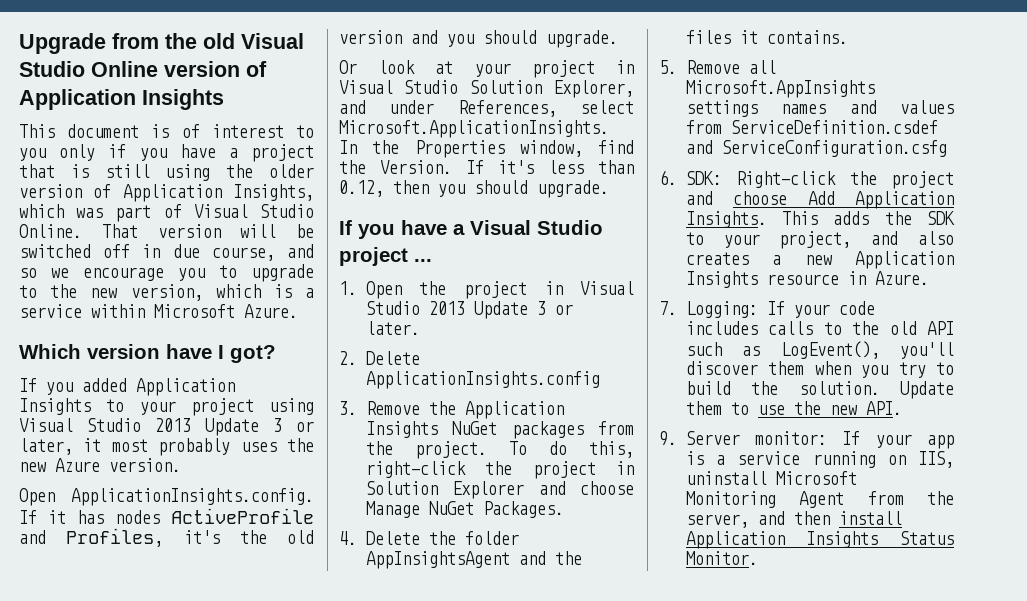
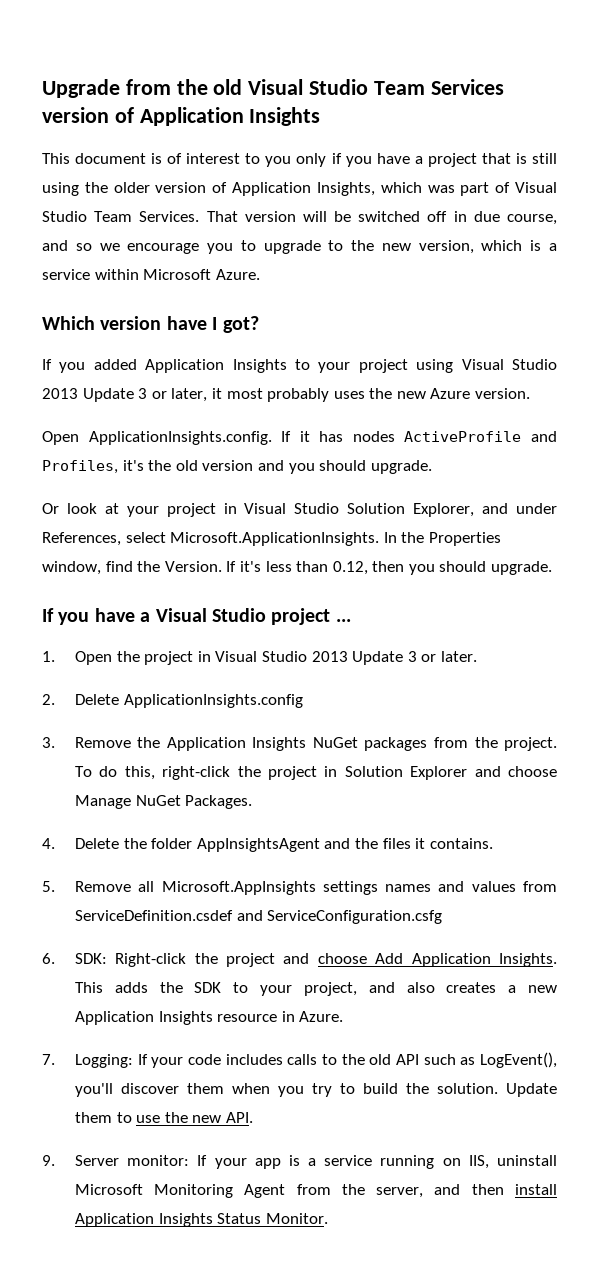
[91,61,158,77] Online -> [373,79,504,95] Team Services
[19,224,82,238] Online. -> [94,211,200,222] Team Services.

